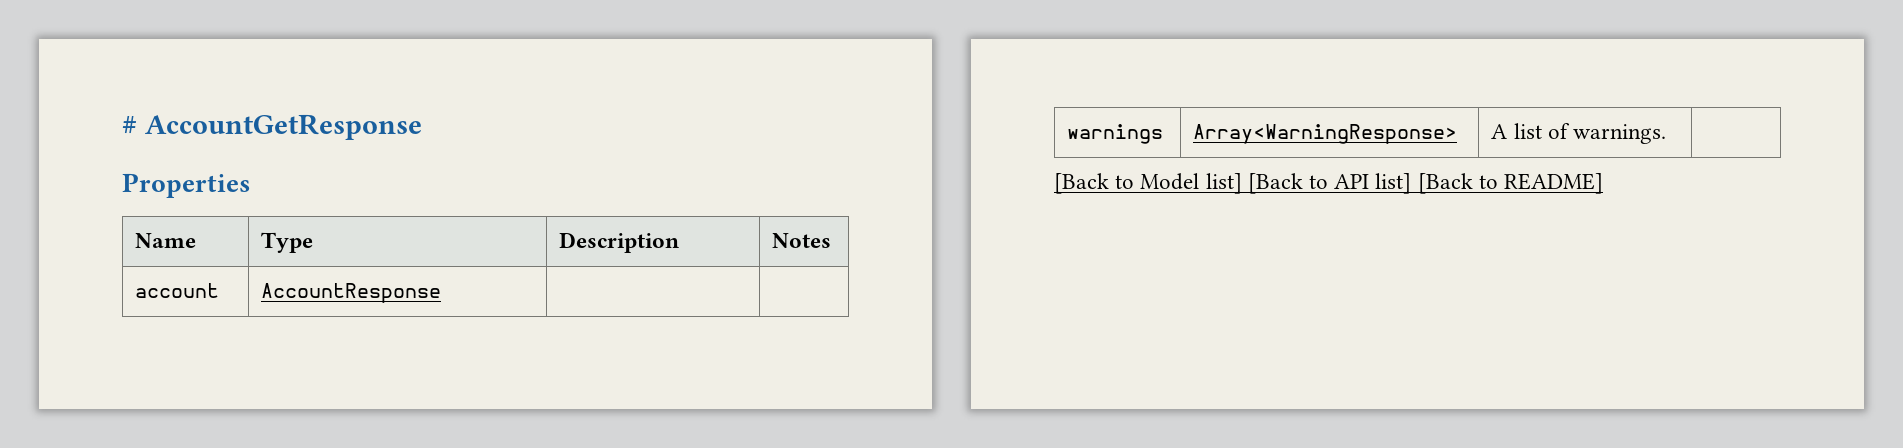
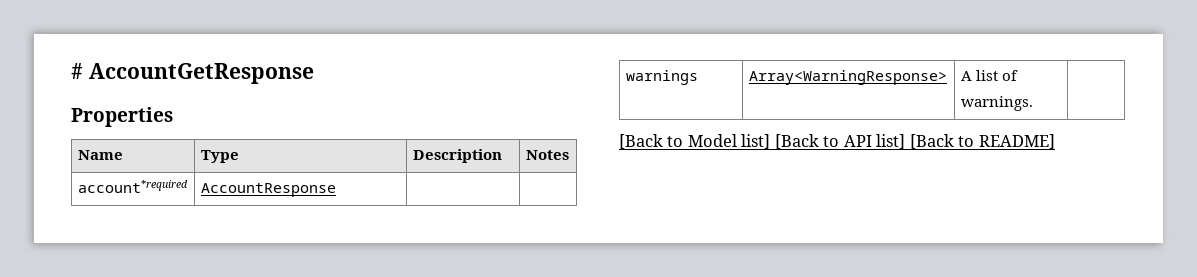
[135,283,220,298] account -> [77,180,188,193] account*required

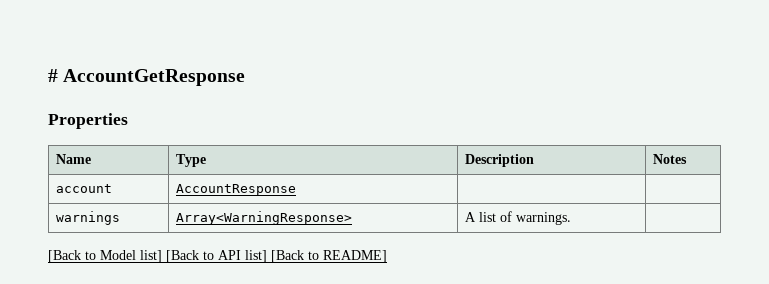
[77,180,188,193] account*required -> [55,184,112,193] account

